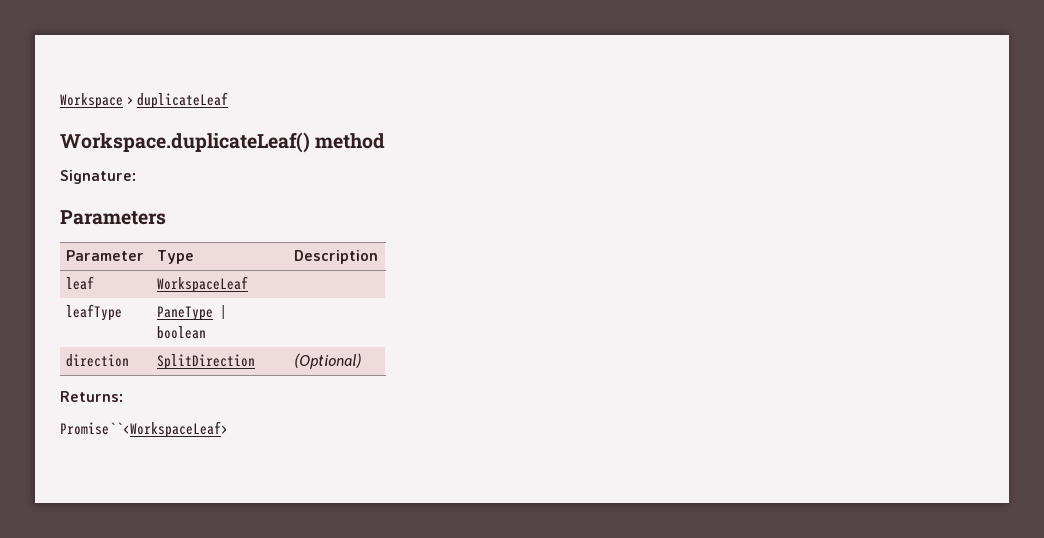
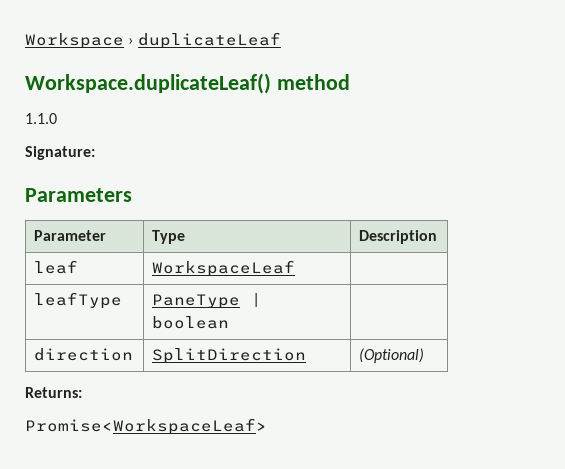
(386, 141) none -> [25,113,57,124] // 1.1.0
[60,421,228,438] Promise``<WorkspaceLeaf> -> [25,418,267,435] Promise<WorkspaceLeaf>

